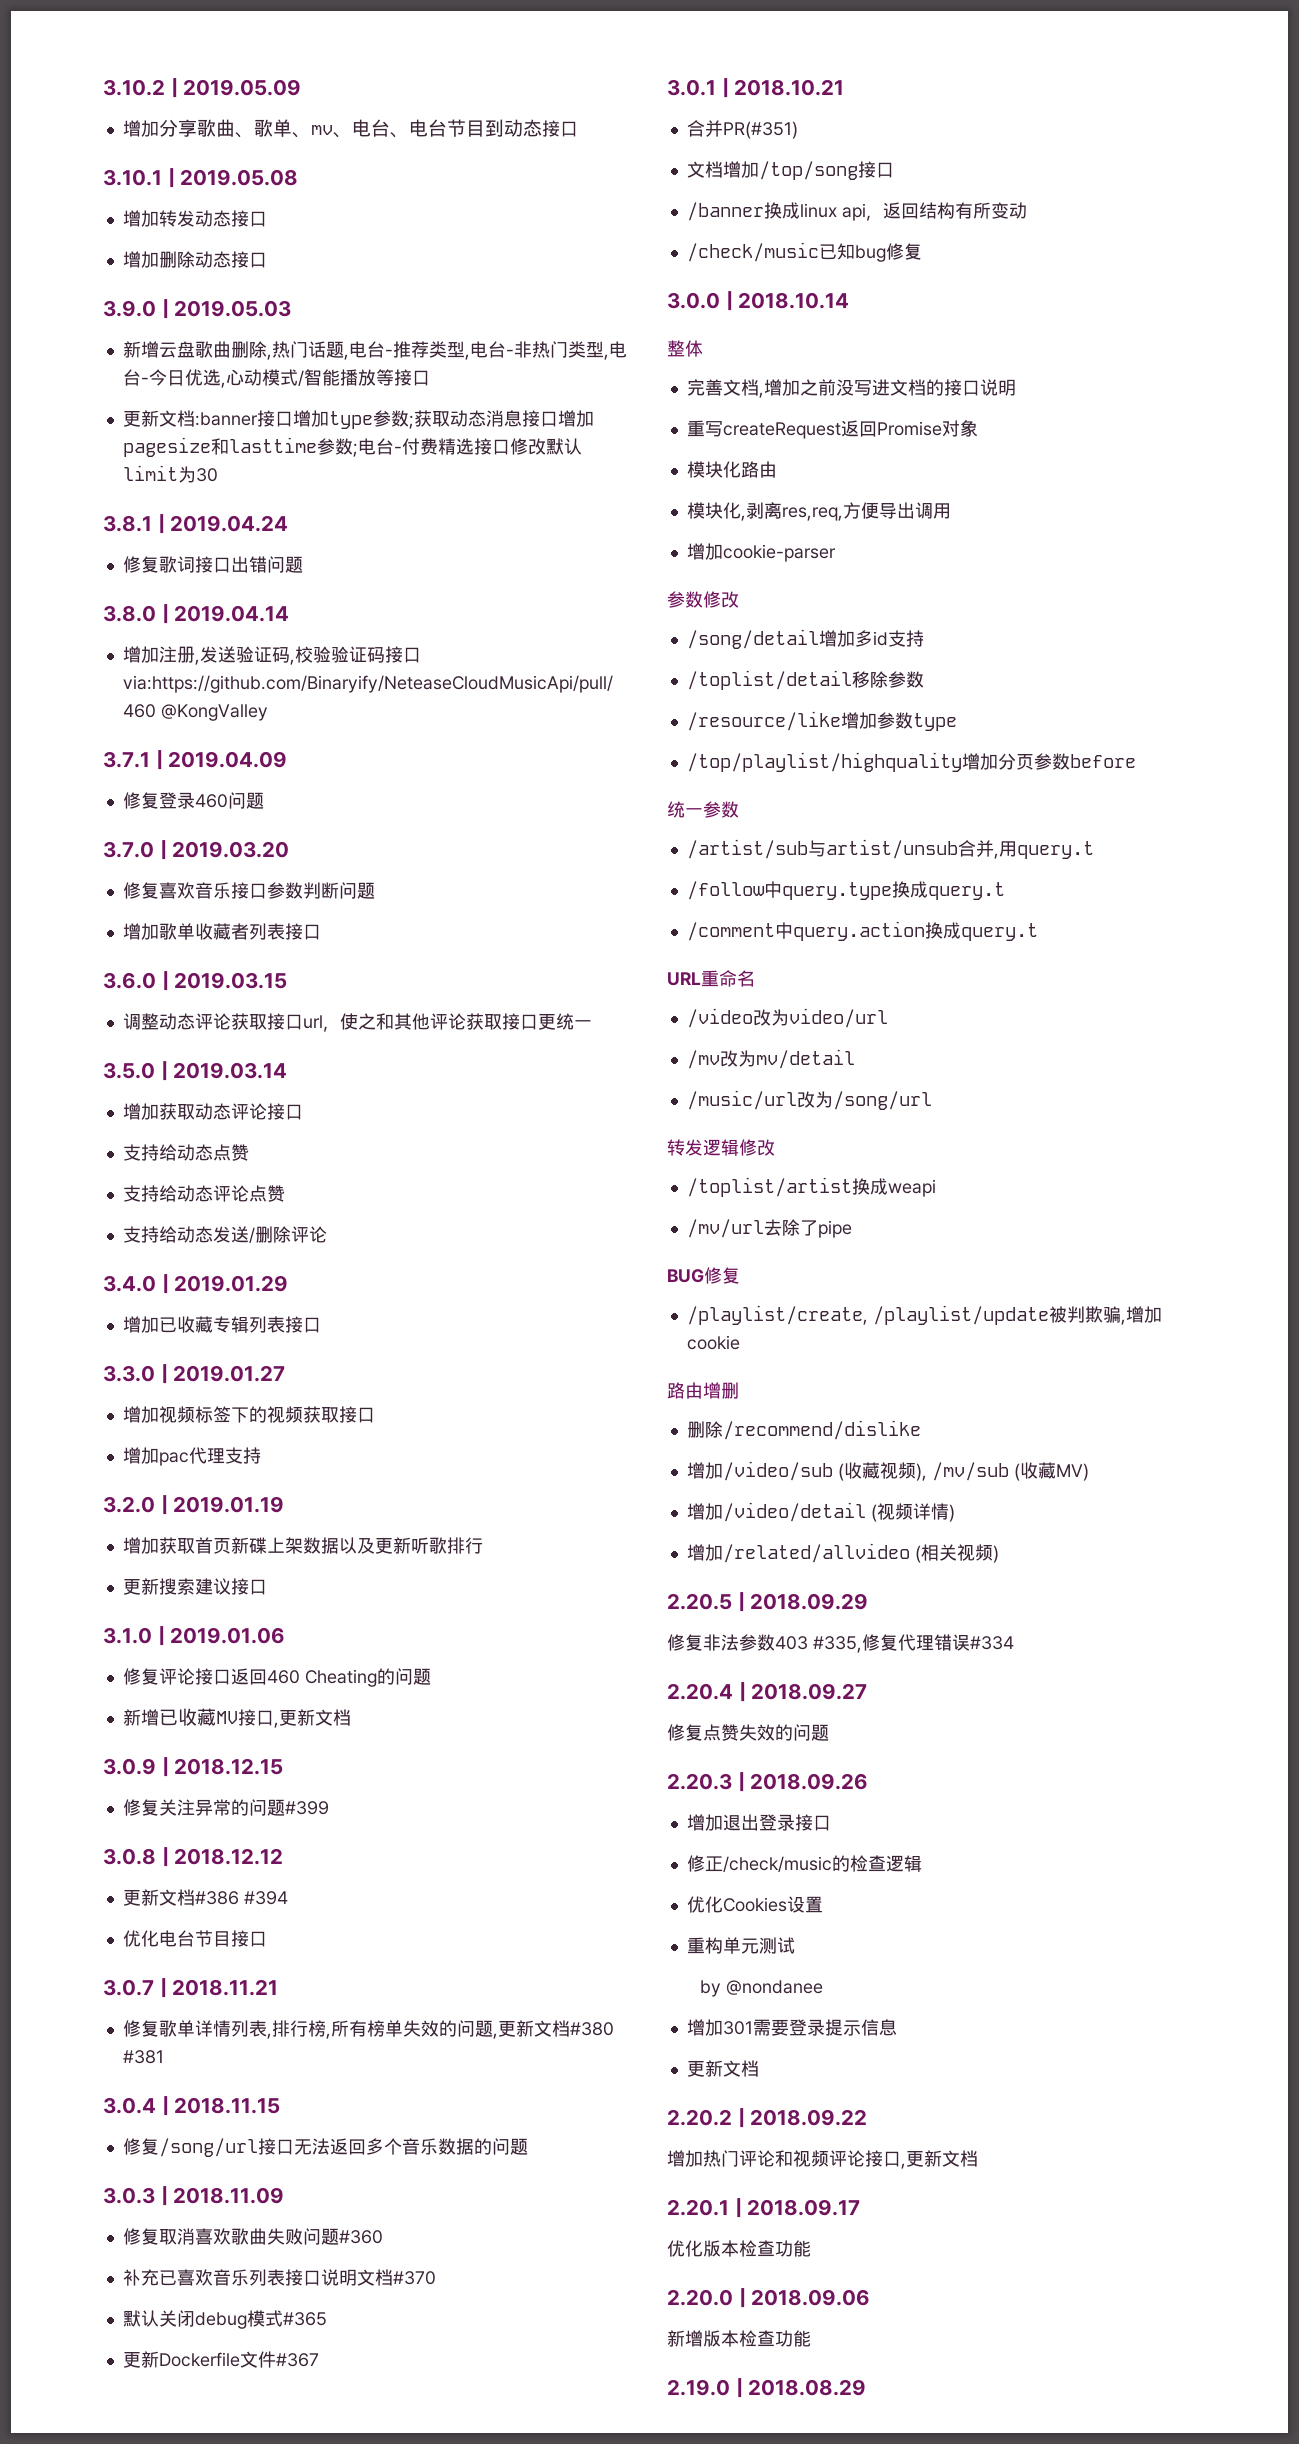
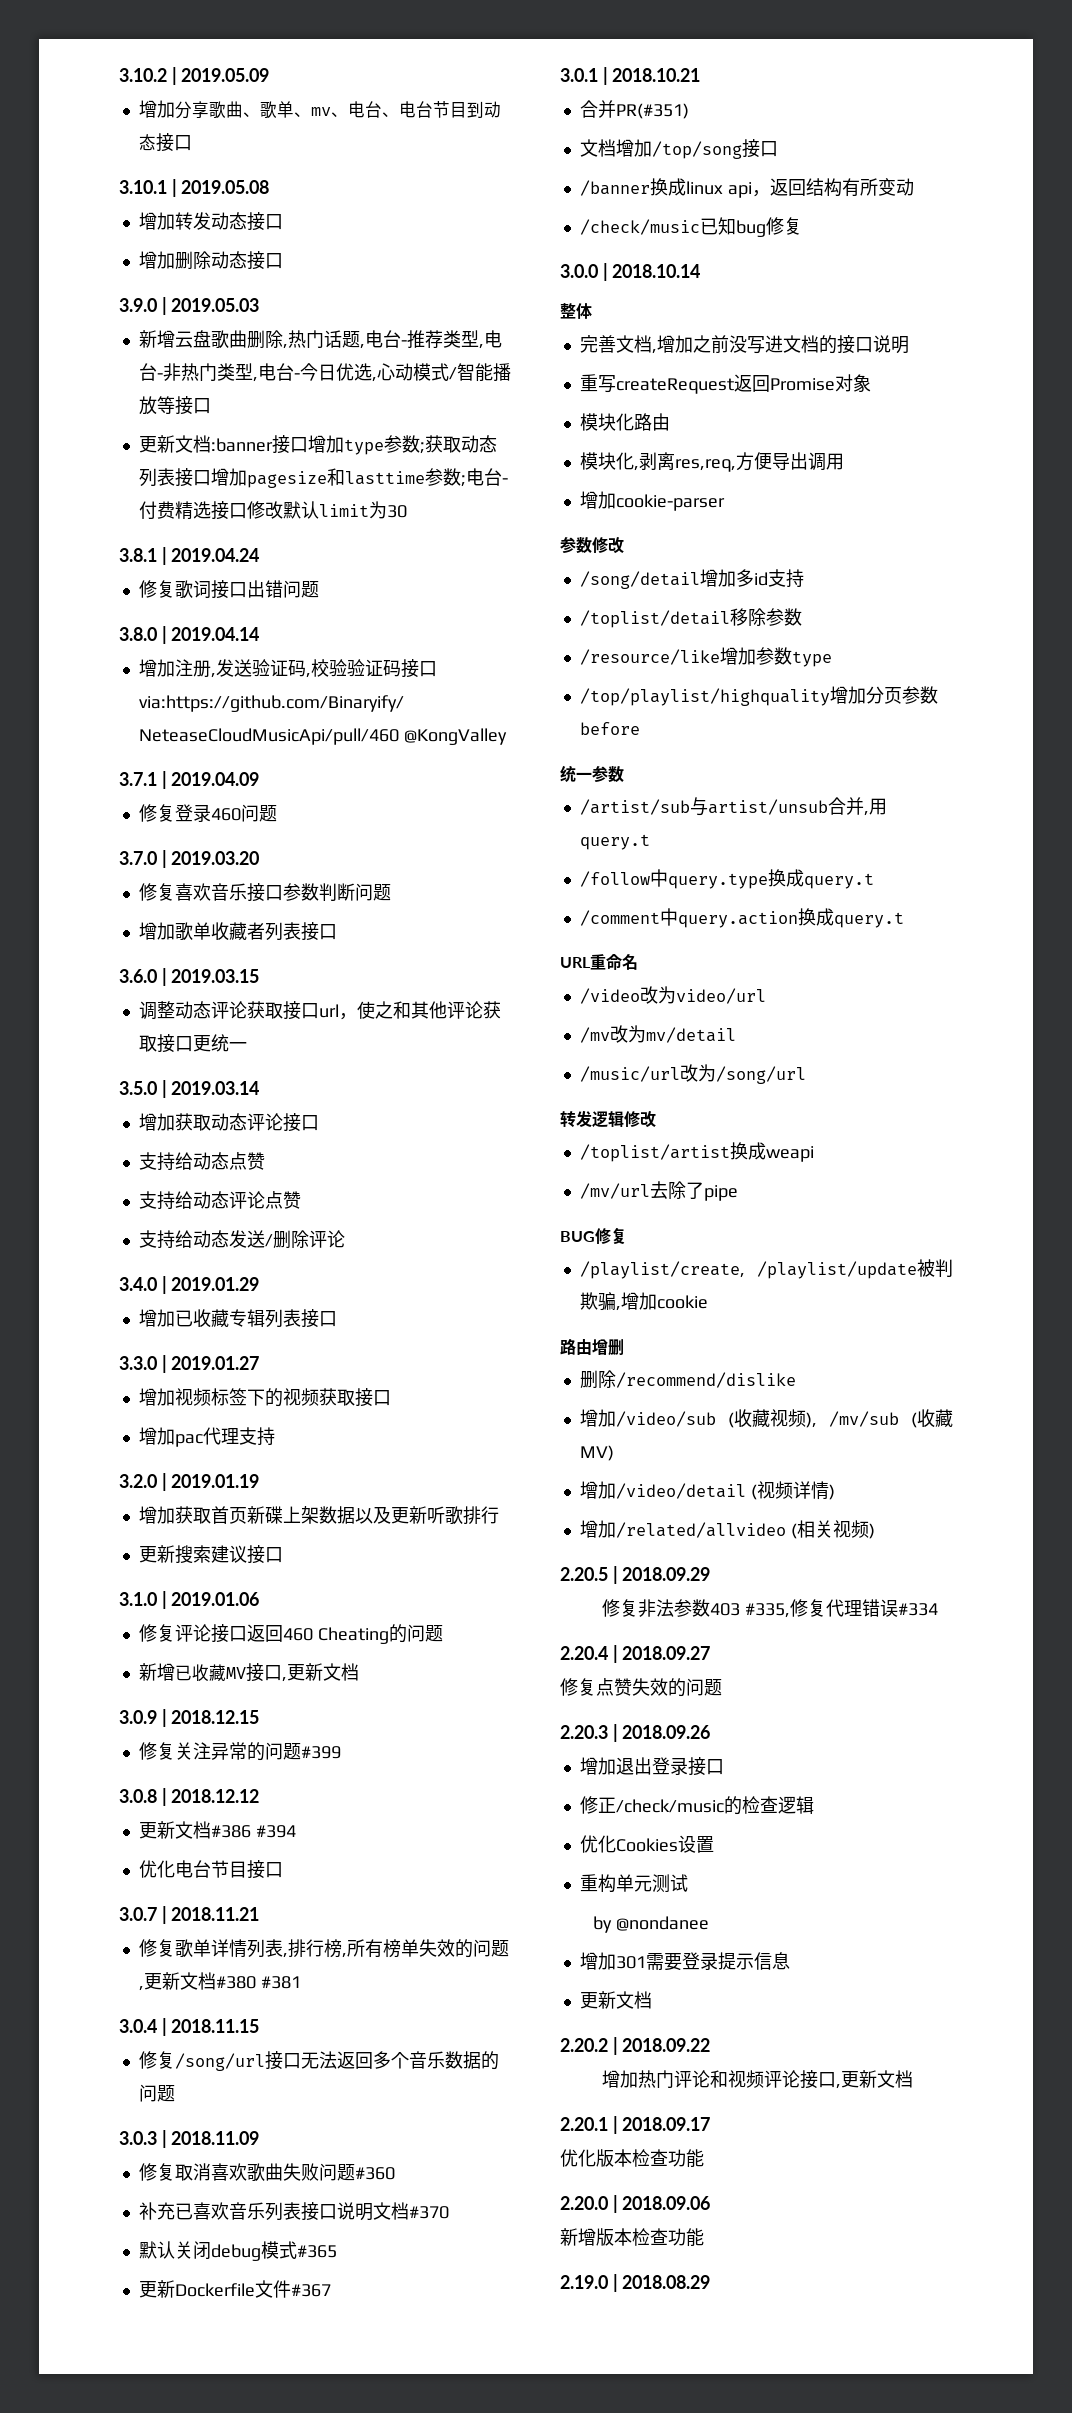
[485,410,522,427] 消息 -> [138,468,175,487] 列表

